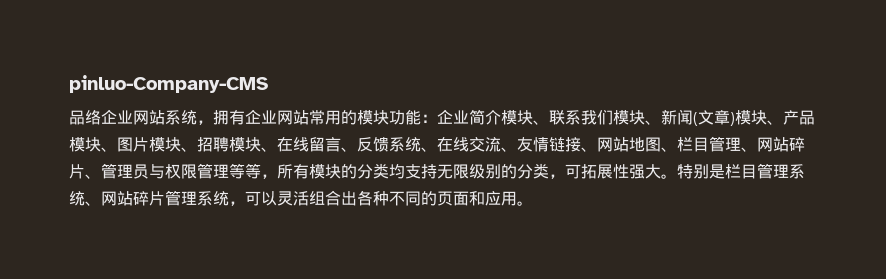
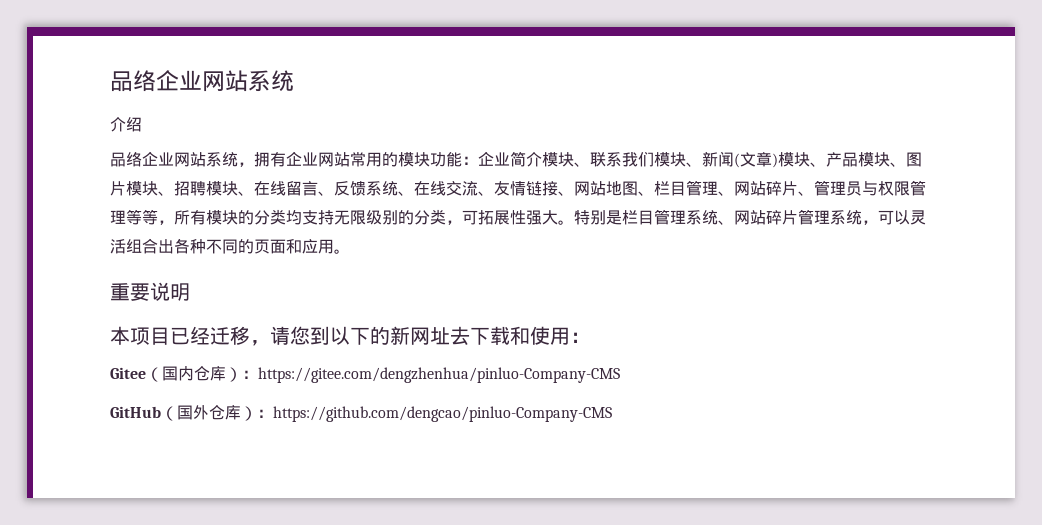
[69,75,268,93] pinluo-Company-CMS -> [110,70,294,92] [110,117,142,132] 品络企业网站系统 // 介绍
(533, 203) none -> [110,282,190,301] [110,326,590,346] [110,366,620,383] [110,405,612,422] // 重要说明 // 本项目已经迁移，请您到以下的新网址去下载和使用： // Gitee（国内仓库）：https://gitee.com/dengzhenhua/pinluo-Company-CMS // GitHub（国外仓库）：https://github.com/dengcao/pinluo-Company-CMS

